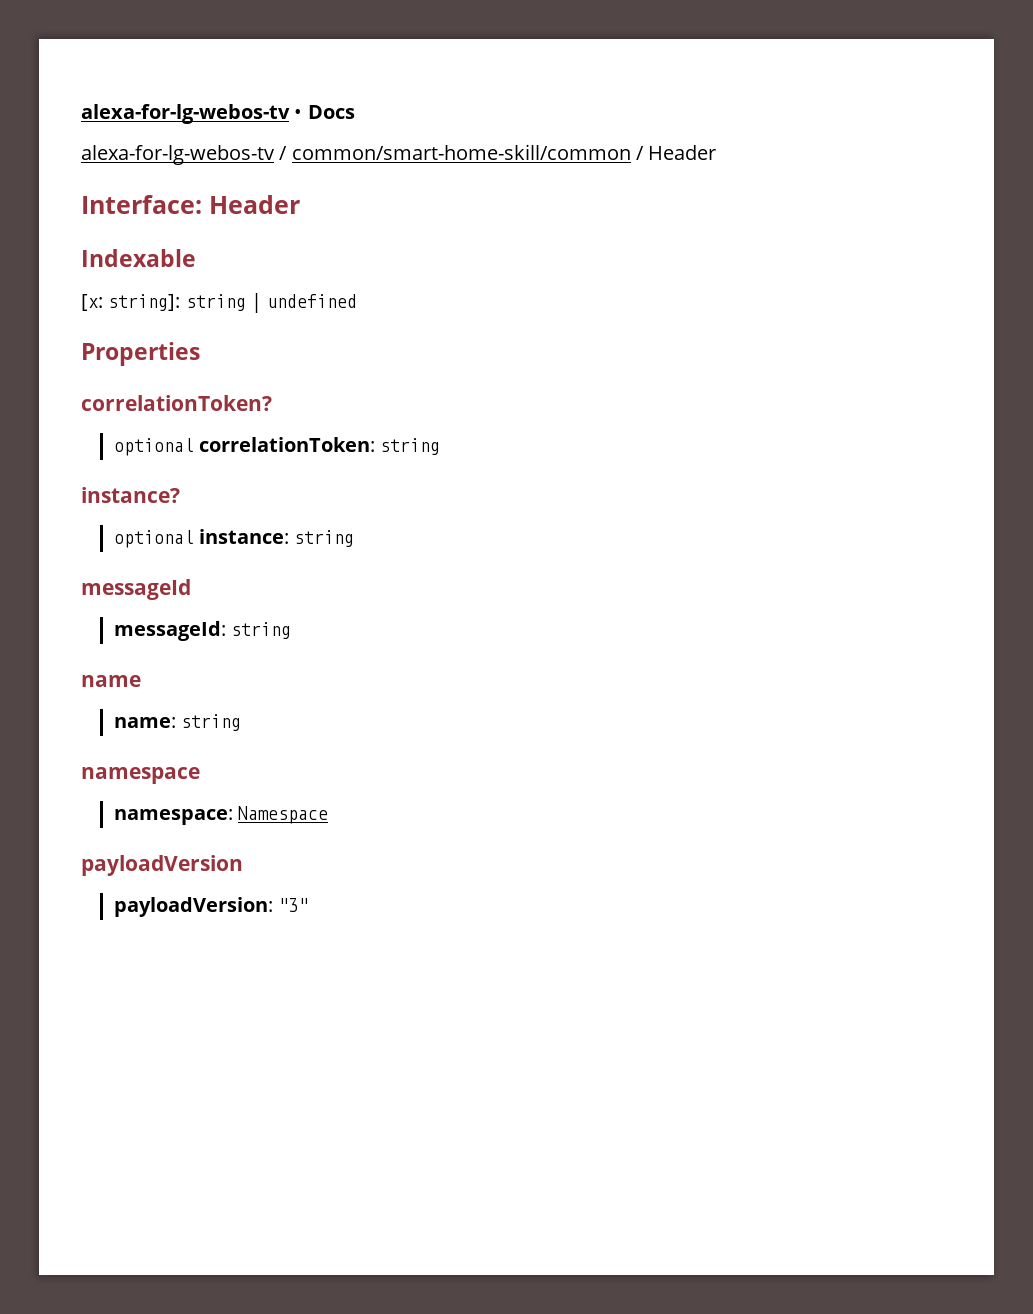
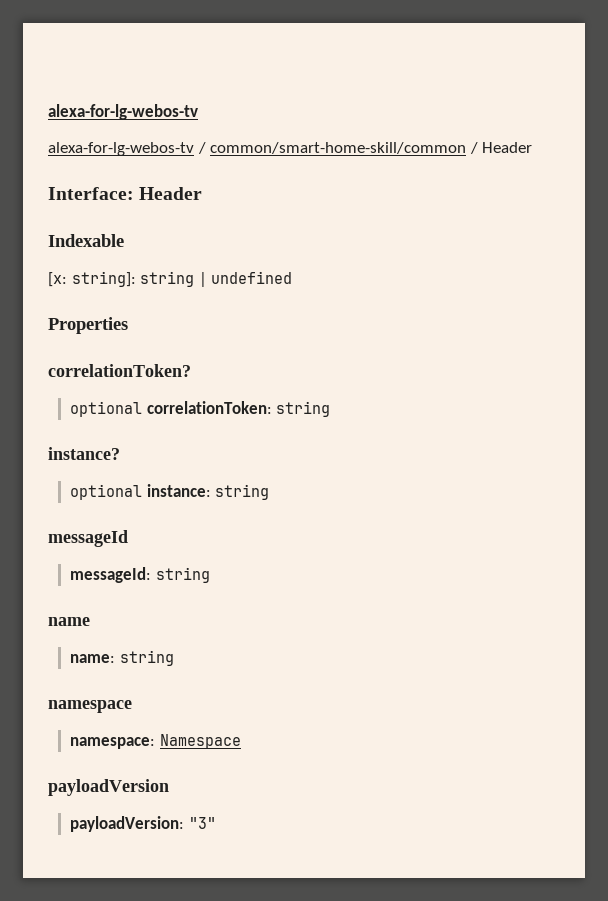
[81,104,355,124] alexa-for-lg-webos-tv • Docs -> [48,104,198,120] alexa-for-lg-webos-tv

